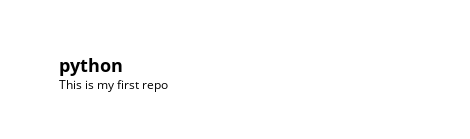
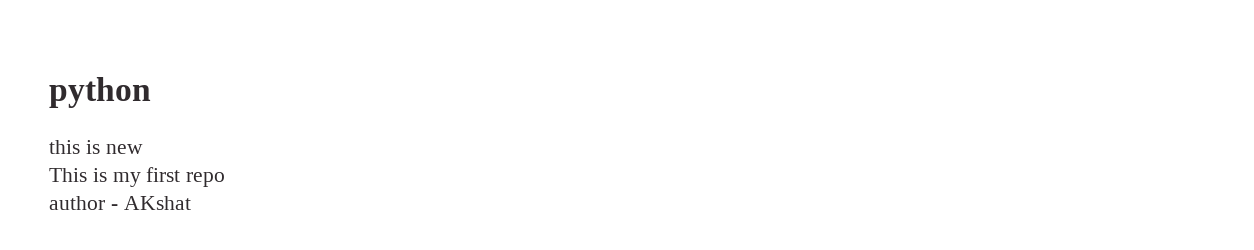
(123, 67) none -> [49,140,143,154] // this is new
(169, 87) none -> [49,196,191,210] // author - AKshat

